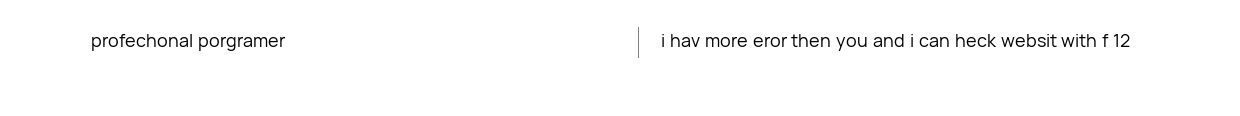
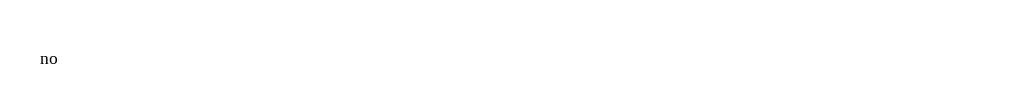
[91,34,286,51] [661,34,1131,51] profechonal porgramer // i hav more eror then you and i can heck websit with f 12 -> [40,56,58,64] no

